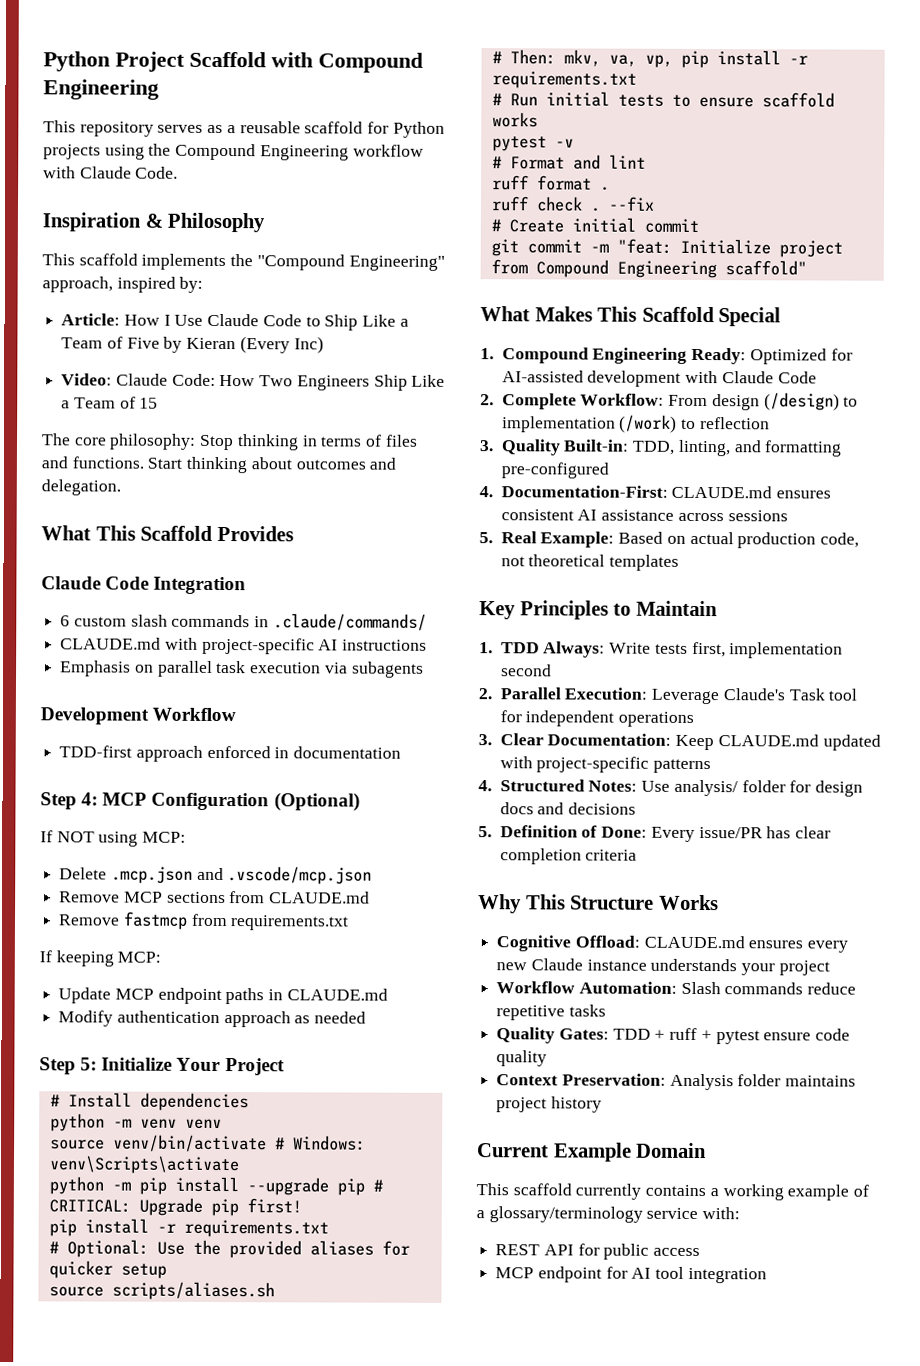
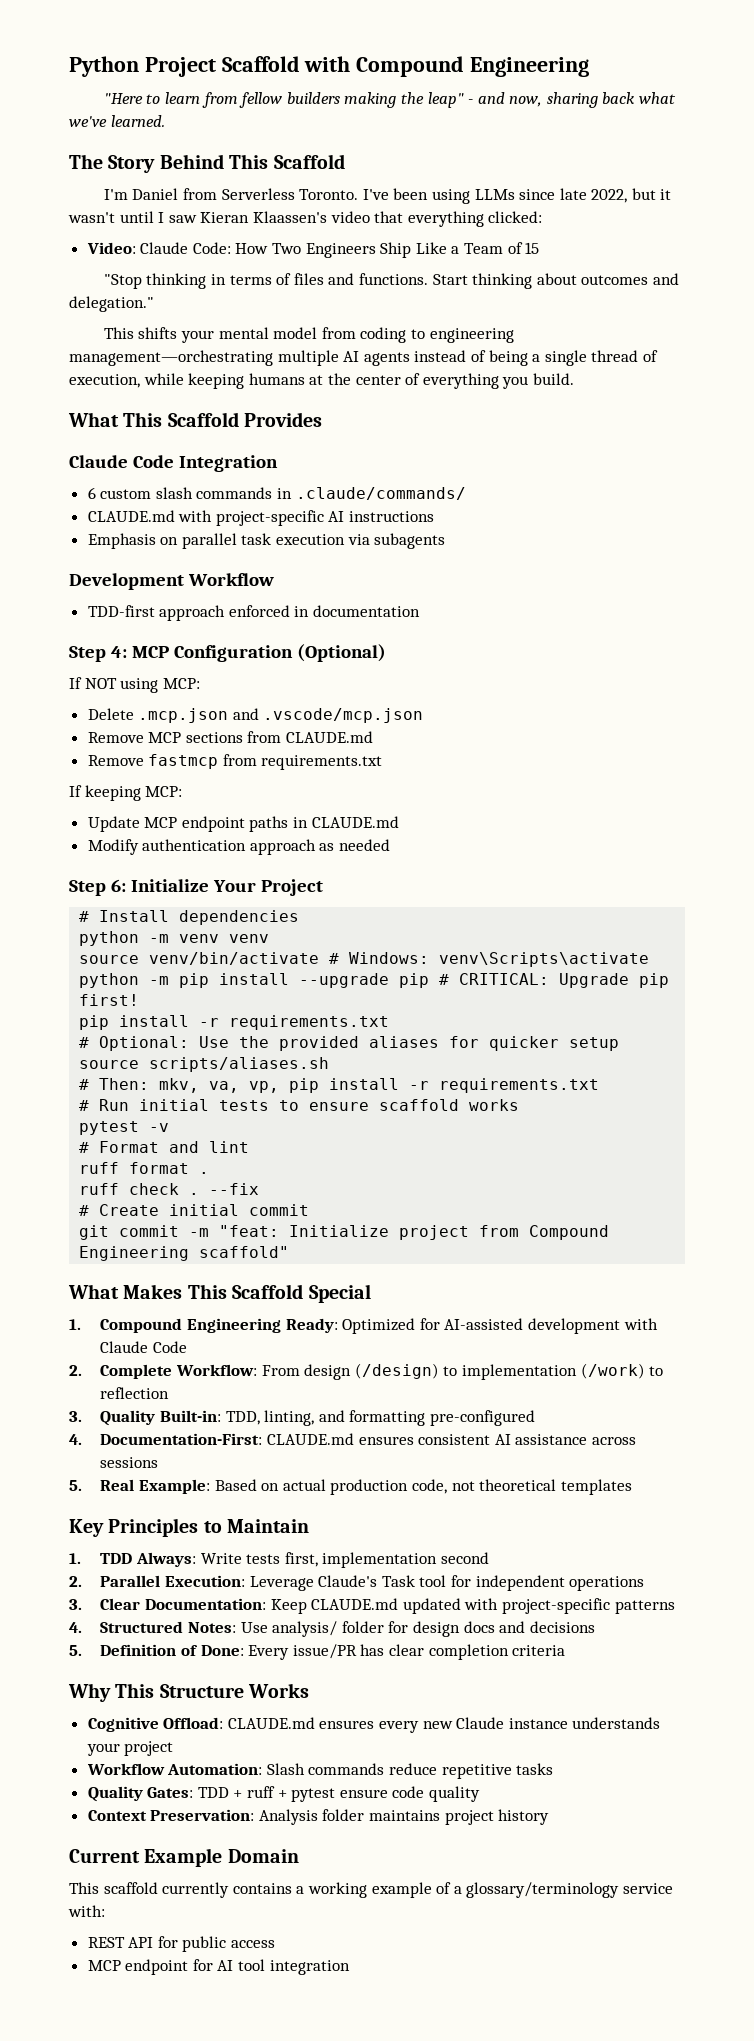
[43,120,445,138] [43,143,424,161] [43,166,179,179] [42,212,266,233] [42,253,445,271] [42,276,204,293] [61,313,409,331] [61,336,324,354] This repository serves as a reusable scaffold for Python projects using the Compound Engineering workflow with Claude Code. // Inspiration & Philosophy // This scaffold implements the "Compound Engineering" approach, inspired by: // Article: How I Use Claude Code to Ship Like a Team of Five by Kieran (Every Inc) -> [103,92,677,108] [69,115,165,127] [69,154,345,173] [103,188,672,204] [68,211,543,227] "Here to learn from fellow builders making the leap" - and now, sharing back what we've learned. // The Story Behind This Scaffold // I'm Daniel from Serverless Toronto. I've been using LLMs since late 2022, but it wasn't until I saw Kieran Klaassen's video that everything clicked:
[41,433,235,451] The core philosophy: Stop -> [103,274,142,289] "Stop
[41,479,121,496] delegation. -> [69,296,154,312] [103,327,514,343] [69,350,658,366] [69,373,574,389] delegation." // This shifts your mental model from coding to engineering management—orchestrating multiple AI agents instead of being a single thread of execution, while keeping humans at the center of everything you build.
[80,1057,98,1071] 5: -> [110,879,126,892] 6:

